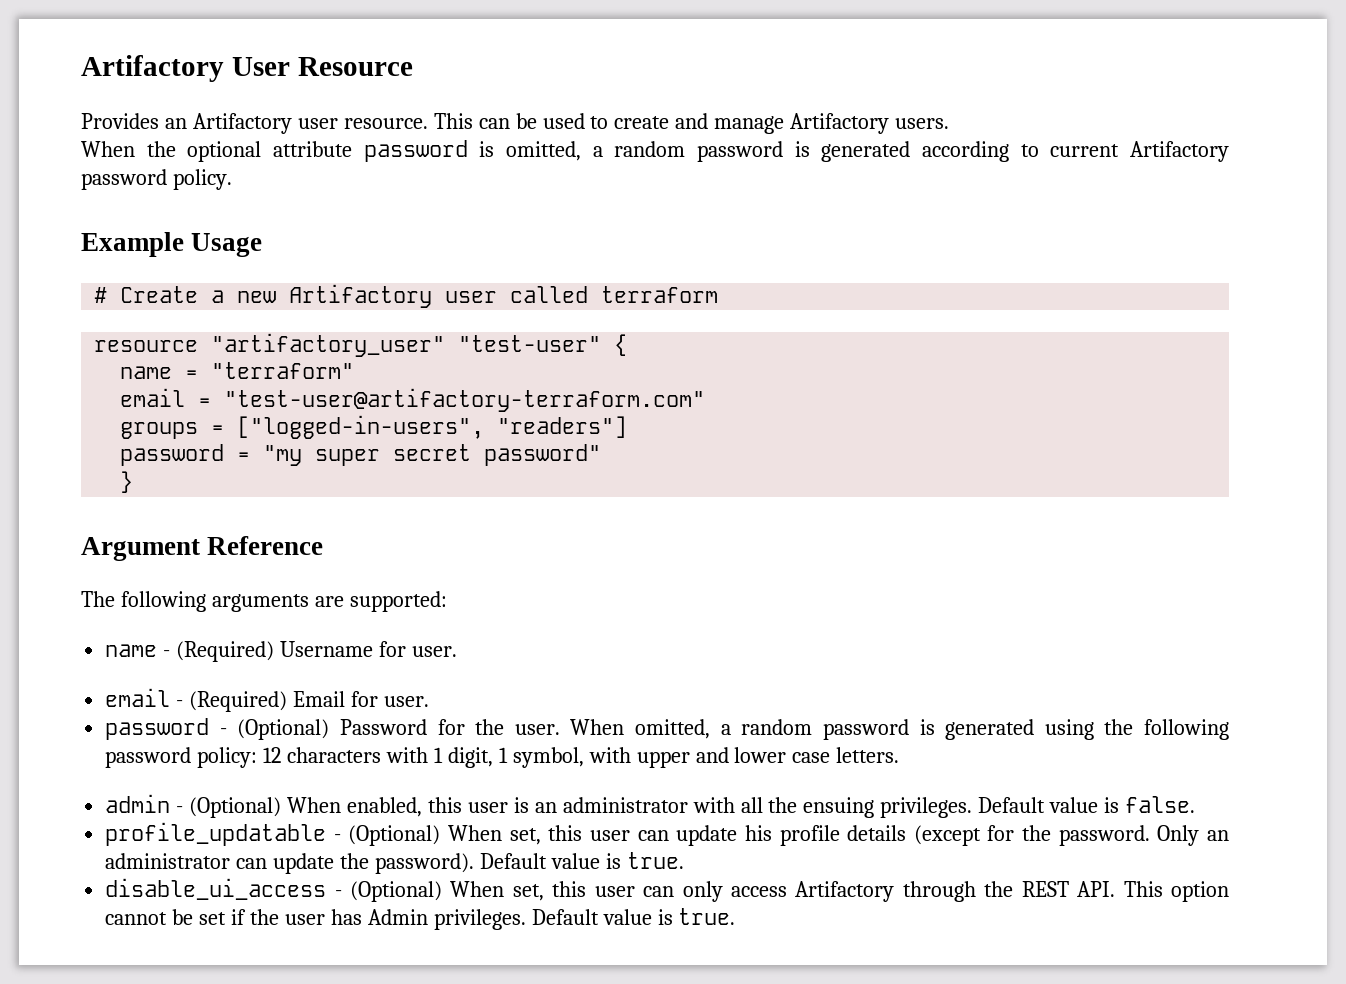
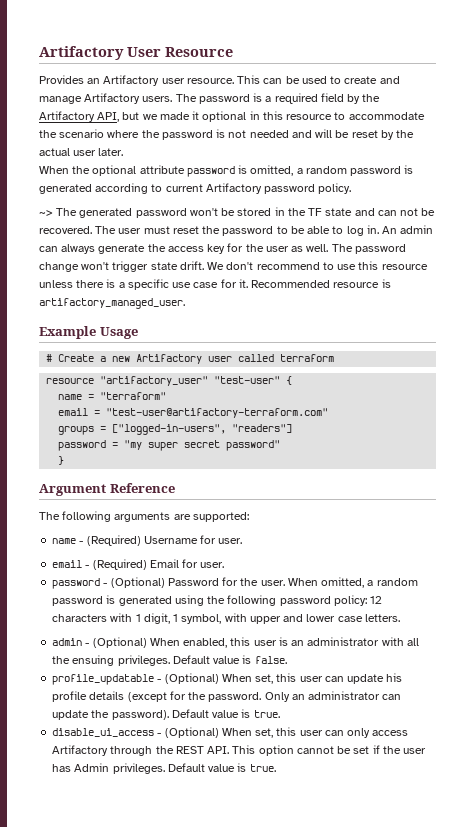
(950, 123) none -> [175,93,381,104] [39,111,425,122] [39,129,415,140] [39,148,124,156] The password is a required field by the Artifactory API, but we made it optional in this resource to accommodate the scenario where the password is not needed and will be reset by the actual user later.
(232, 179) none -> [39,207,436,218] [39,225,434,236] [39,243,406,254] [39,261,428,272] [39,279,391,290] [39,298,185,309] // ~> The generated password won't be stored in the TF state and can not be recovered. The user must reset the password to be able to log in. An admin can always generate the access key for the user as well. The password change won't trigger state drift. We don't recommend to use this resource unless there is a specific use case for it. Recommended resource is artifactory_managed_user.

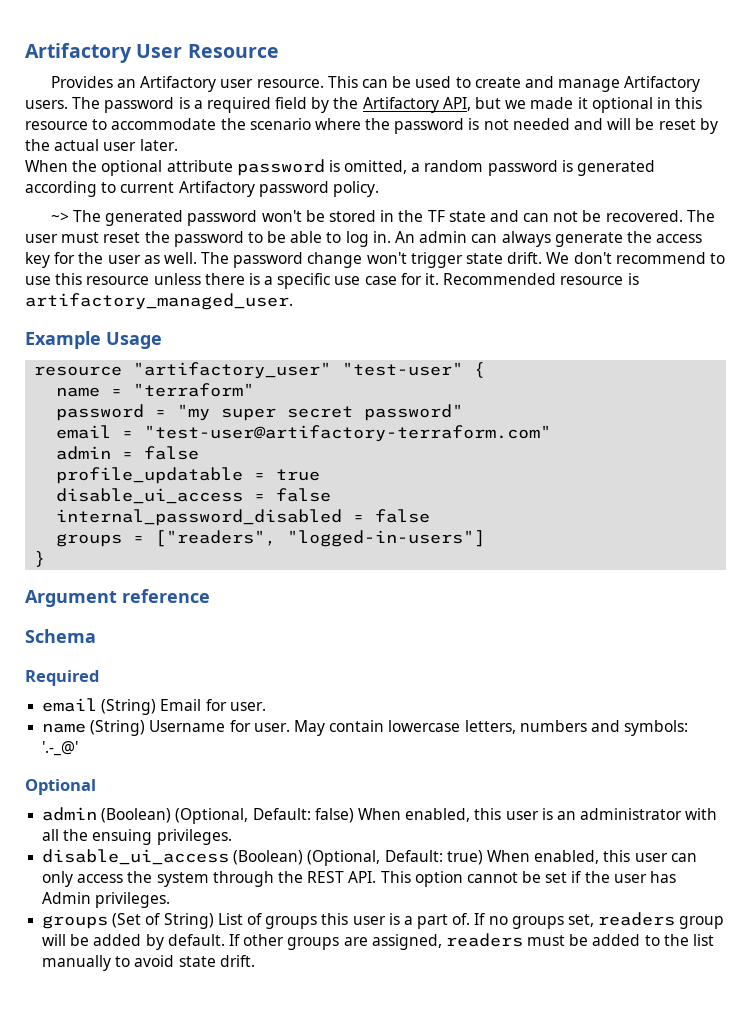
[46,354,335,364] // # Create a new Artifactory user called terraform -> (162, 340) none
[58,408,329,418] [58,424,293,435] // email = "test-user@artifactory-terraform.com" // groups = ["logged-in-users", "readers"] -> (255, 390) none
[58,456,65,465] [39,483,175,496] [39,511,249,522] [52,535,243,546] [52,559,147,570] } // Argument Reference // The following arguments are supported: // name - (Required) Username for user. // email - (Required) -> [56,425,552,442] [56,446,200,460] [56,467,321,484] [56,488,332,504] [56,509,431,526] [56,530,486,547] [34,551,46,567] [25,589,210,607] [25,629,96,643] [25,670,99,686] [42,698,157,715] email = "test-user@artifactory-terraform.com" // admin = false // profile_updatable = true // disable_ui_access = false // internal_password_disabled = false // groups = ["readers", "logged-in-users"] // } // Argument reference // Schema // Required // email (String)
[52,577,418,589] [52,595,383,606] [52,613,400,624] [52,637,147,648] password - (Optional) Password for the user. When omitted, a random password is generated using the following password policy: 12 characters with 1 digit, 1 symbol, with upper and lower case letters. // admin - (Optional) -> [42,720,689,736] [42,741,79,756] [25,779,96,795] [42,807,354,824] name (String) Username for user. May contain lowercase letters, numbers and symbols: '.-_@' // Optional // admin (Boolean) (Optional, Default: false)
[172,655,287,664] [52,673,403,685] [52,691,402,702] [52,709,280,720] [52,727,274,738] Default value is false. // profile_updatable - (Optional) When set, this user can update his profile details (except for the password. Only an administrator can update the password). Default value is true. // disable_ui_access - (Optional) When set, -> [42,849,600,866] // disable_ui_access (Boolean) (Optional, Default: true) When enabled,
[52,745,109,756] Artifactory -> [127,871,209,887] the system
[167,763,276,772] Default value is true. -> [42,912,725,929] [42,933,715,950] [42,955,255,971] // groups (Set of String) List of groups this user is a part of. If no groups set, readers group will be added by default. If other groups are assigned, readers must be added to the list manually to avoid state drift.

